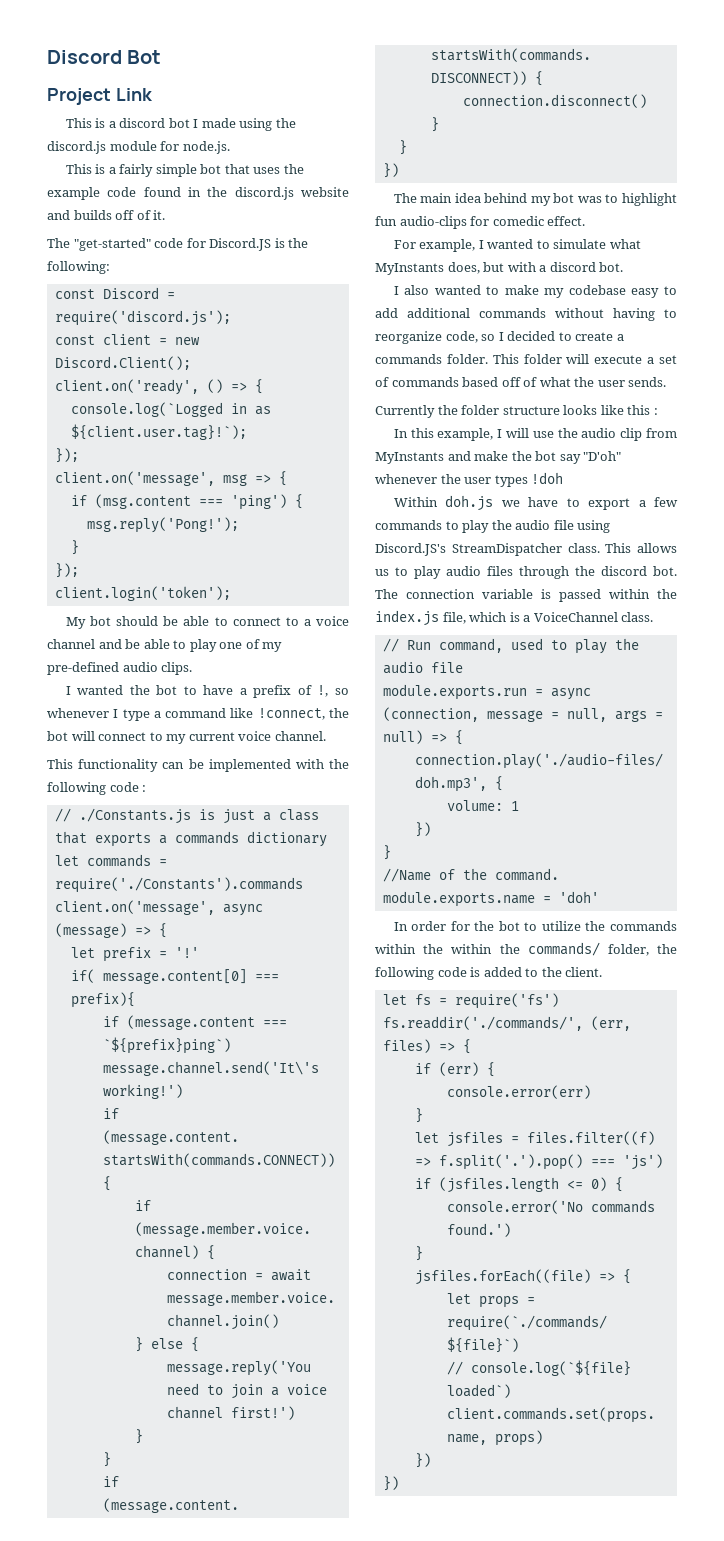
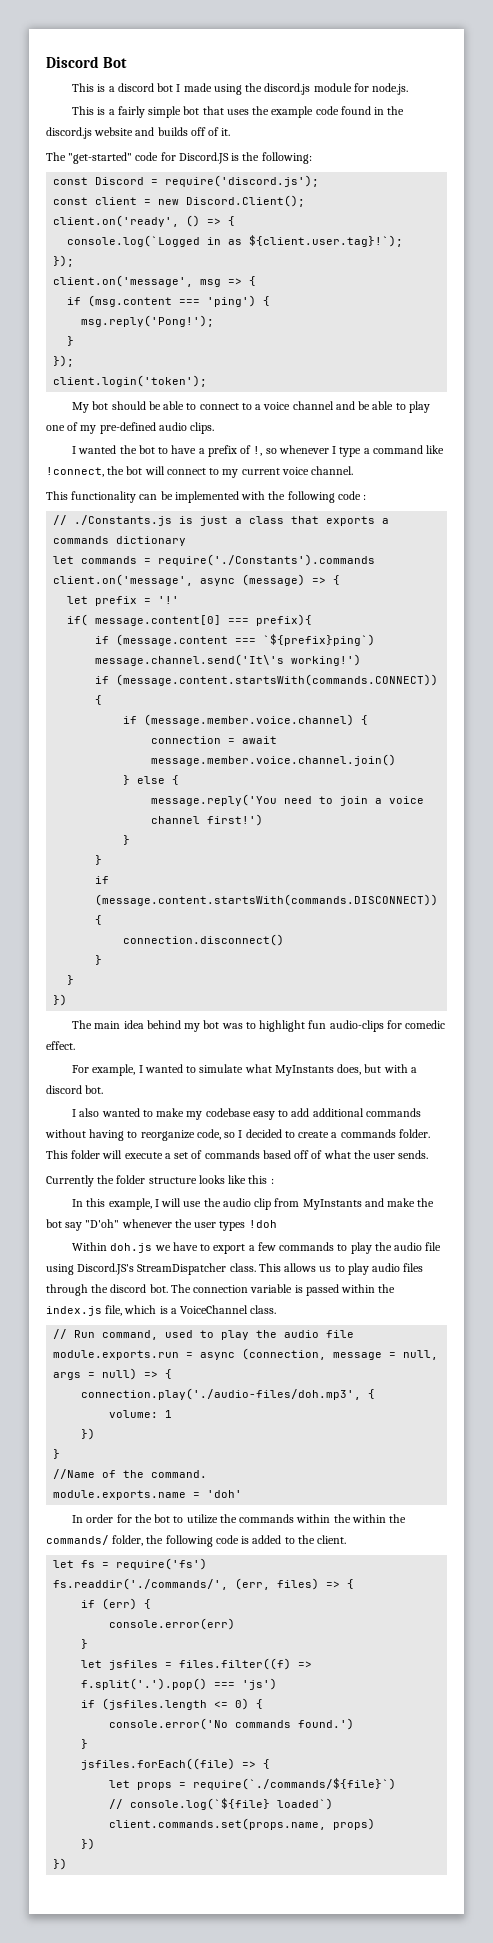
[47,88,153,105] // Project Link -> (127, 62) none

